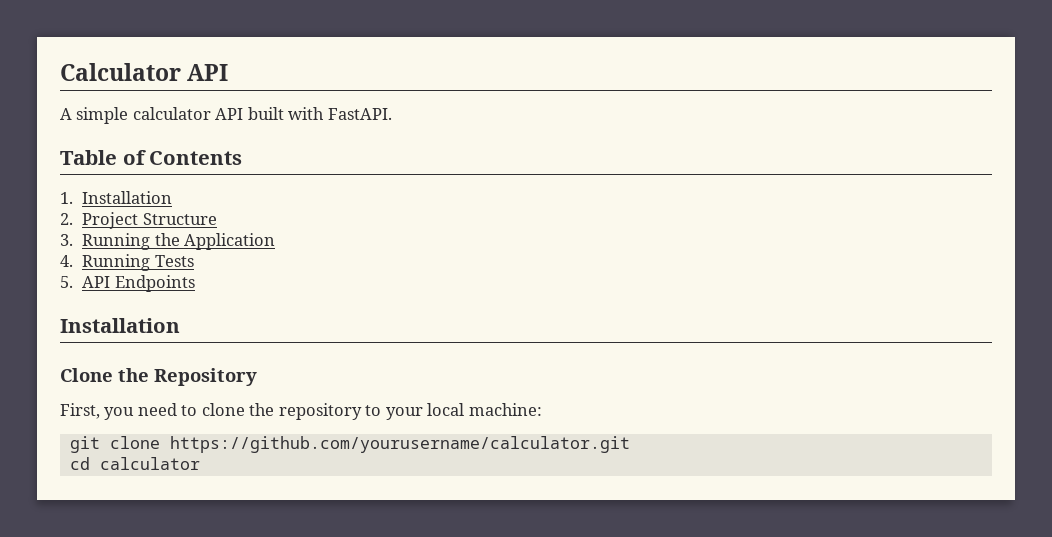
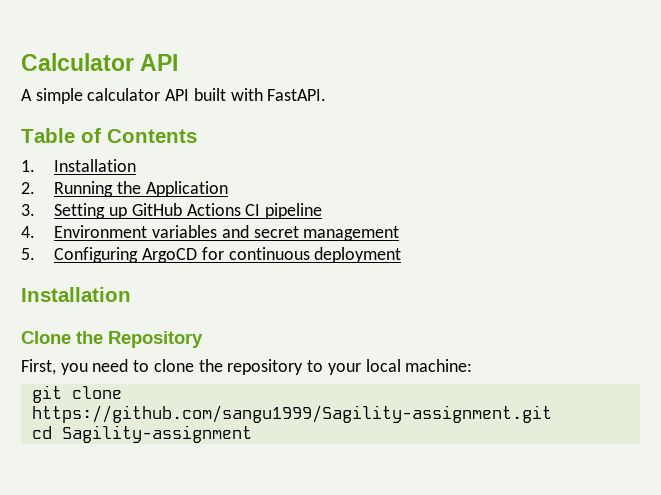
[82,212,217,229] [60,234,73,246] Project Structure // 3. -> (35, 188) none
[60,254,194,271] [60,275,195,292] 4. Running Tests // 5. API Endpoints -> [21,203,323,219] [21,225,400,241] [21,247,402,263] 3. Setting up GitHub Actions CI pipeline // 4. Environment variables and secret management // 5. Configuring ArgoCD for continuous deployment
[169,436,630,453] https://github.com/yourusername/calculator.git -> [31,405,552,423] https://github.com/sangu1999/Sagility-assignment.git
[99,457,200,470] calculator -> [61,425,252,443] Sagility-assignment

